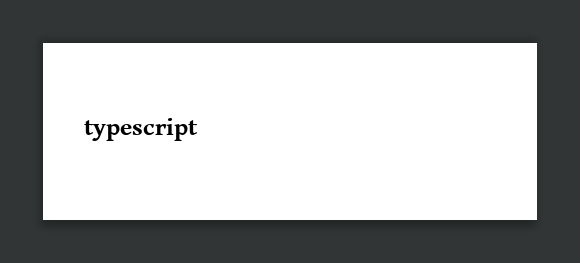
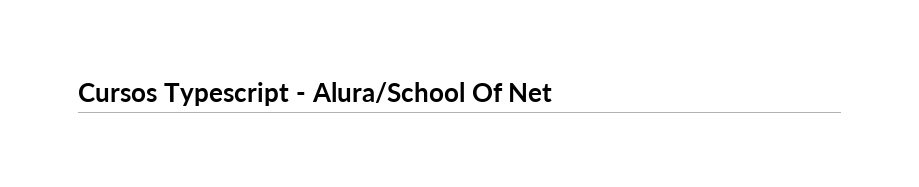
[84,118,198,141] typescript -> [78,82,553,106] Cursos Typescript - Alura/School Of Net

